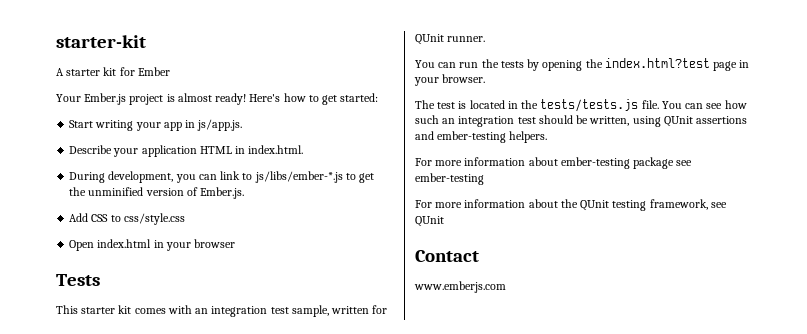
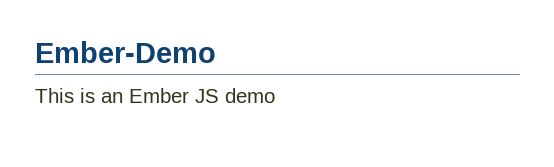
[56,35,146,48] [56,67,170,76] [56,93,379,105] [69,119,243,131] [69,145,304,157] [69,171,375,183] [69,187,245,199] [69,213,185,225] [69,239,236,251] [56,274,100,286] [56,305,388,317] [415,34,486,45] [415,58,750,71] [414,74,486,86] [415,99,747,112] [415,115,748,127] [415,131,548,143] [415,157,693,169] [415,173,484,185] [415,199,727,211] [415,216,444,227] [415,250,479,262] [414,281,506,293] starter-kit // A starter kit for Ember // Your Ember.js project is almost ready! Here's how to get started: // Start writing your app in js/app.js. // Describe your application HTML in index.html. // During development, you can link to js/libs/ember-*.js to get the unminified version of Ember.js. // Add CSS to css/style.css // Open index.html in your browser // Tests // This starter kit comes with an integration test sample, written for QUnit runner. // You can run the tests by opening the index.html?test page in your browser. // The test is located in the tests/tests.js file. You can see how such an integration test should be written, using QUnit assertions and ember-testing helpers. // For more information about ember-testing package see ember-testing // For more information about the QUnit testing framework, see QUnit // Contact // www.emberjs.com -> [35,41,216,63] [35,88,275,103] Ember-Demo // This is an Ember JS demo

